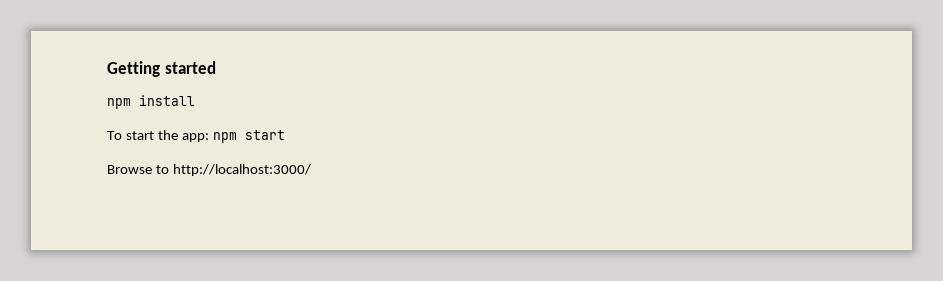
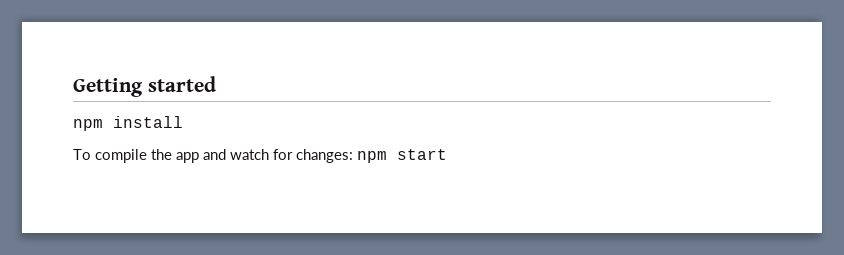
[125,130,209,142] start the app: -> [95,149,353,163] compile the app and watch for changes:
[107,164,311,176] // Browse to http://localhost:3000/ -> (447, 154) none

